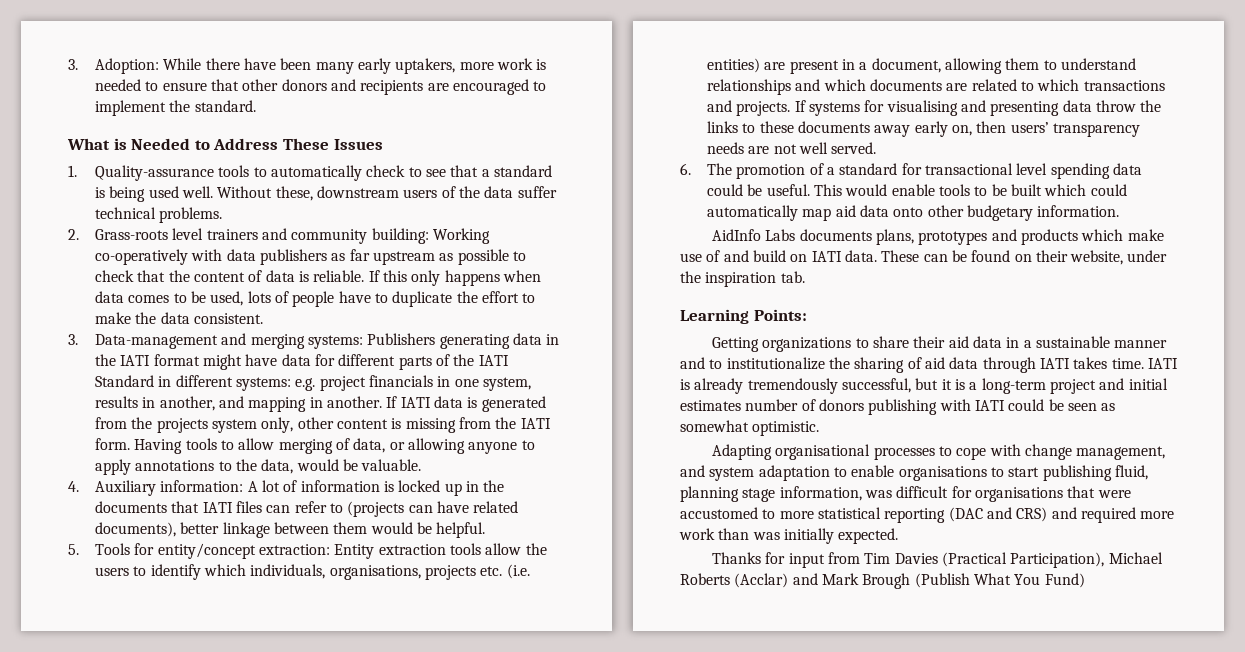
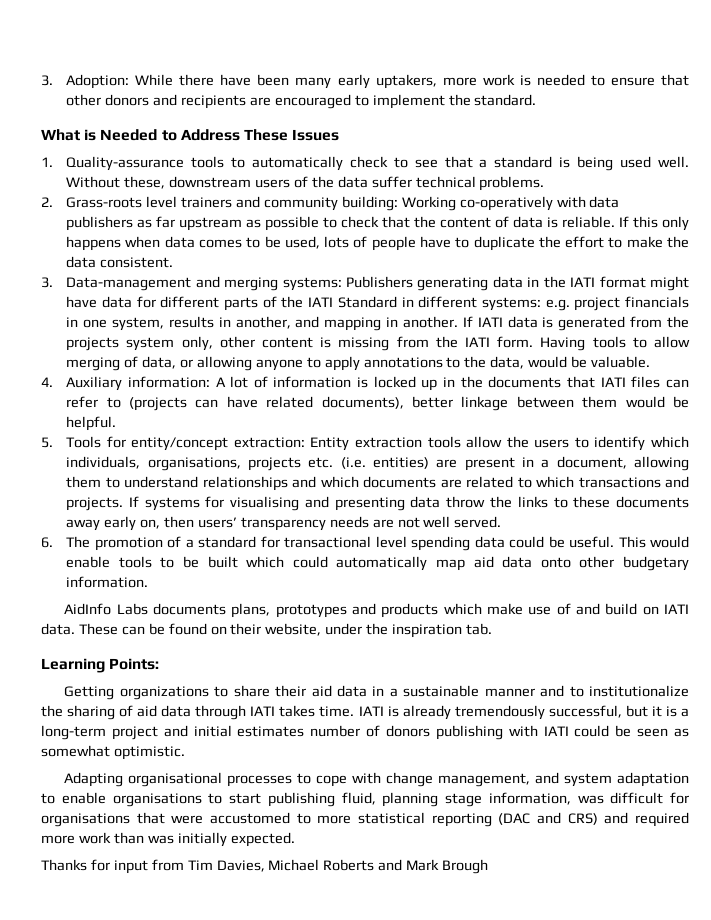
[894,552,1105,568] Davies (Practical Participation), -> [216,860,265,872] Davies,
[734,573,789,588] (Acclar) -> (375, 865) none
[914,573,1085,588] (Publish What You Fund) -> (489, 866) none

